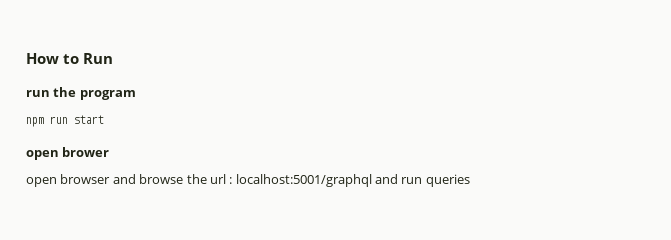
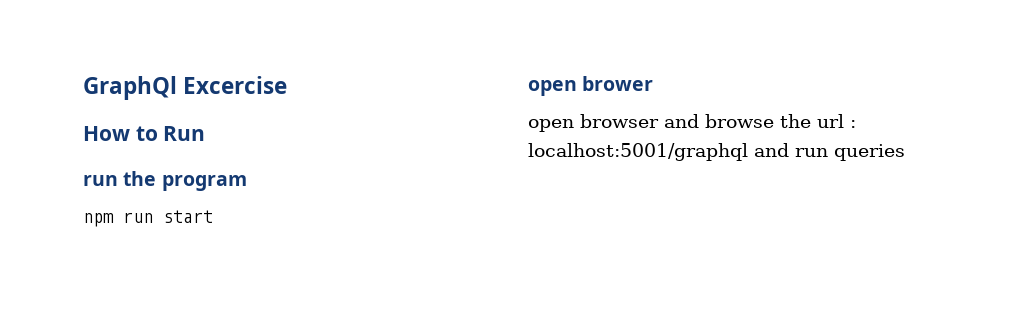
(26, 58) none -> [83,76,288,100] GraphQl Excercise //

